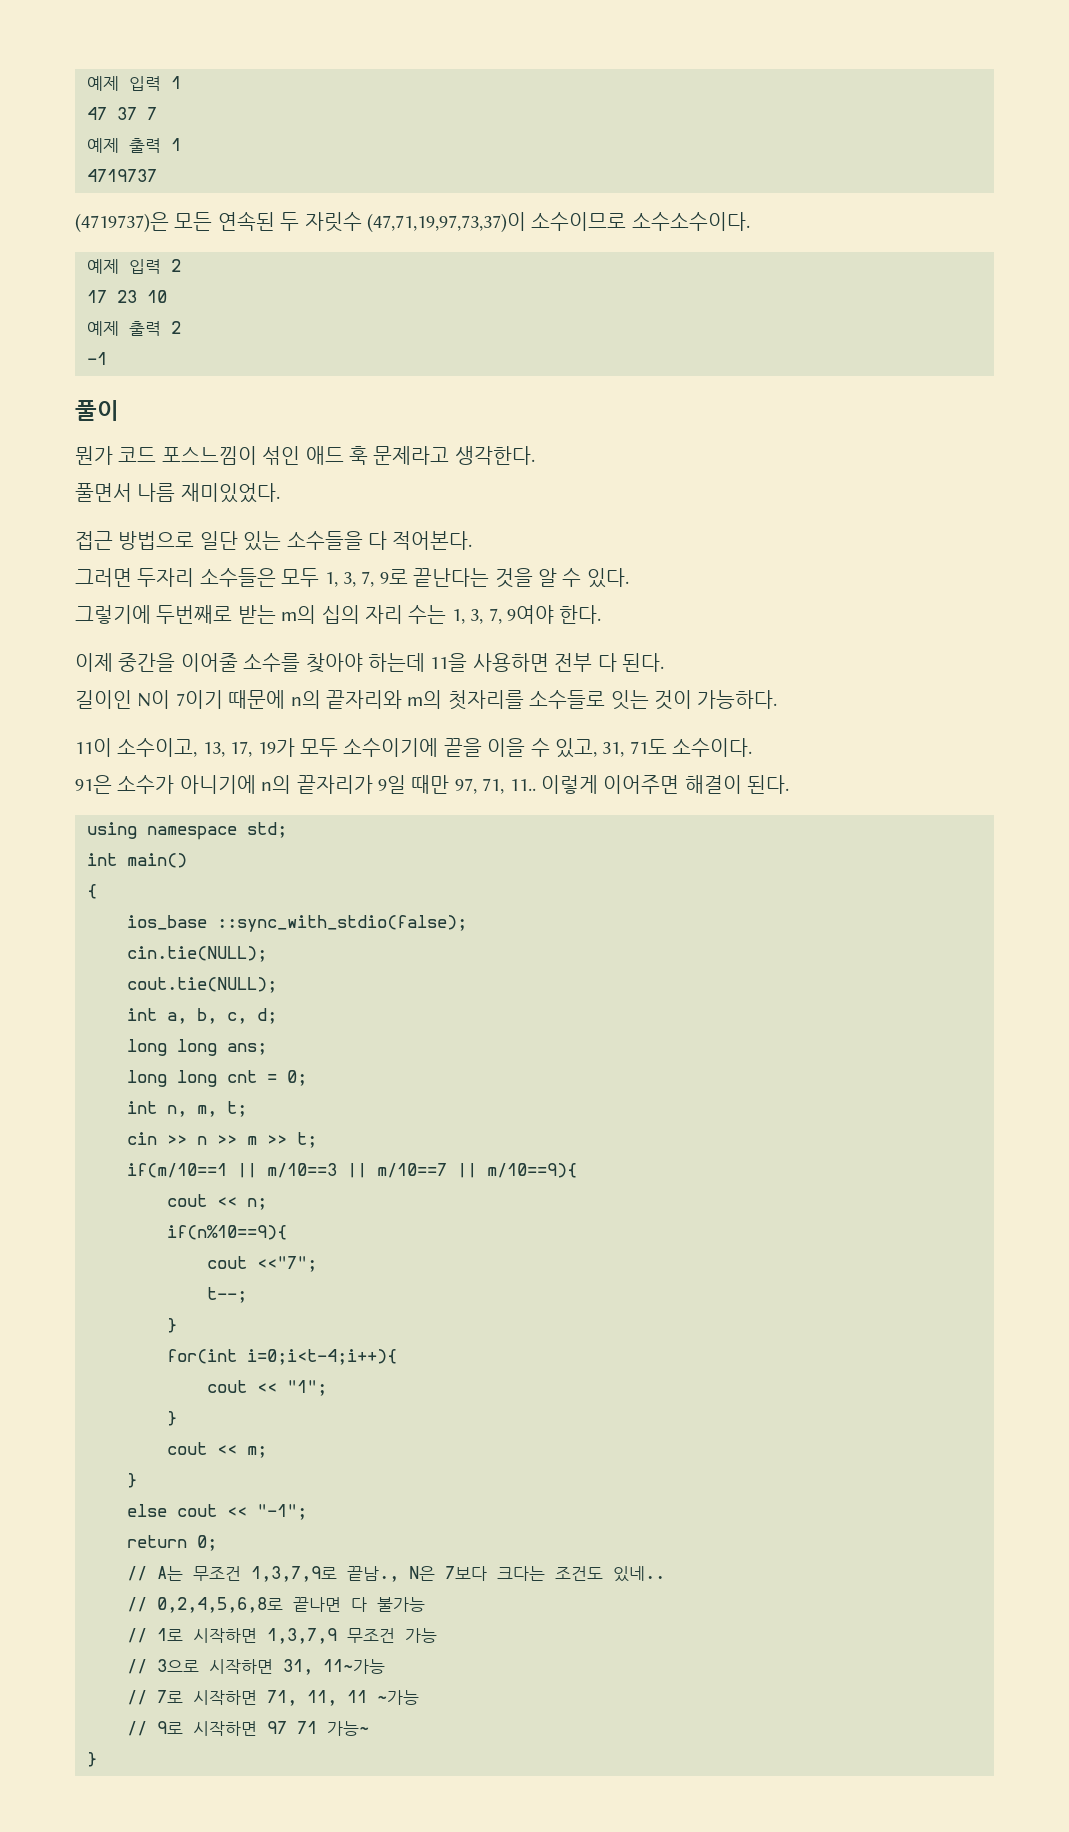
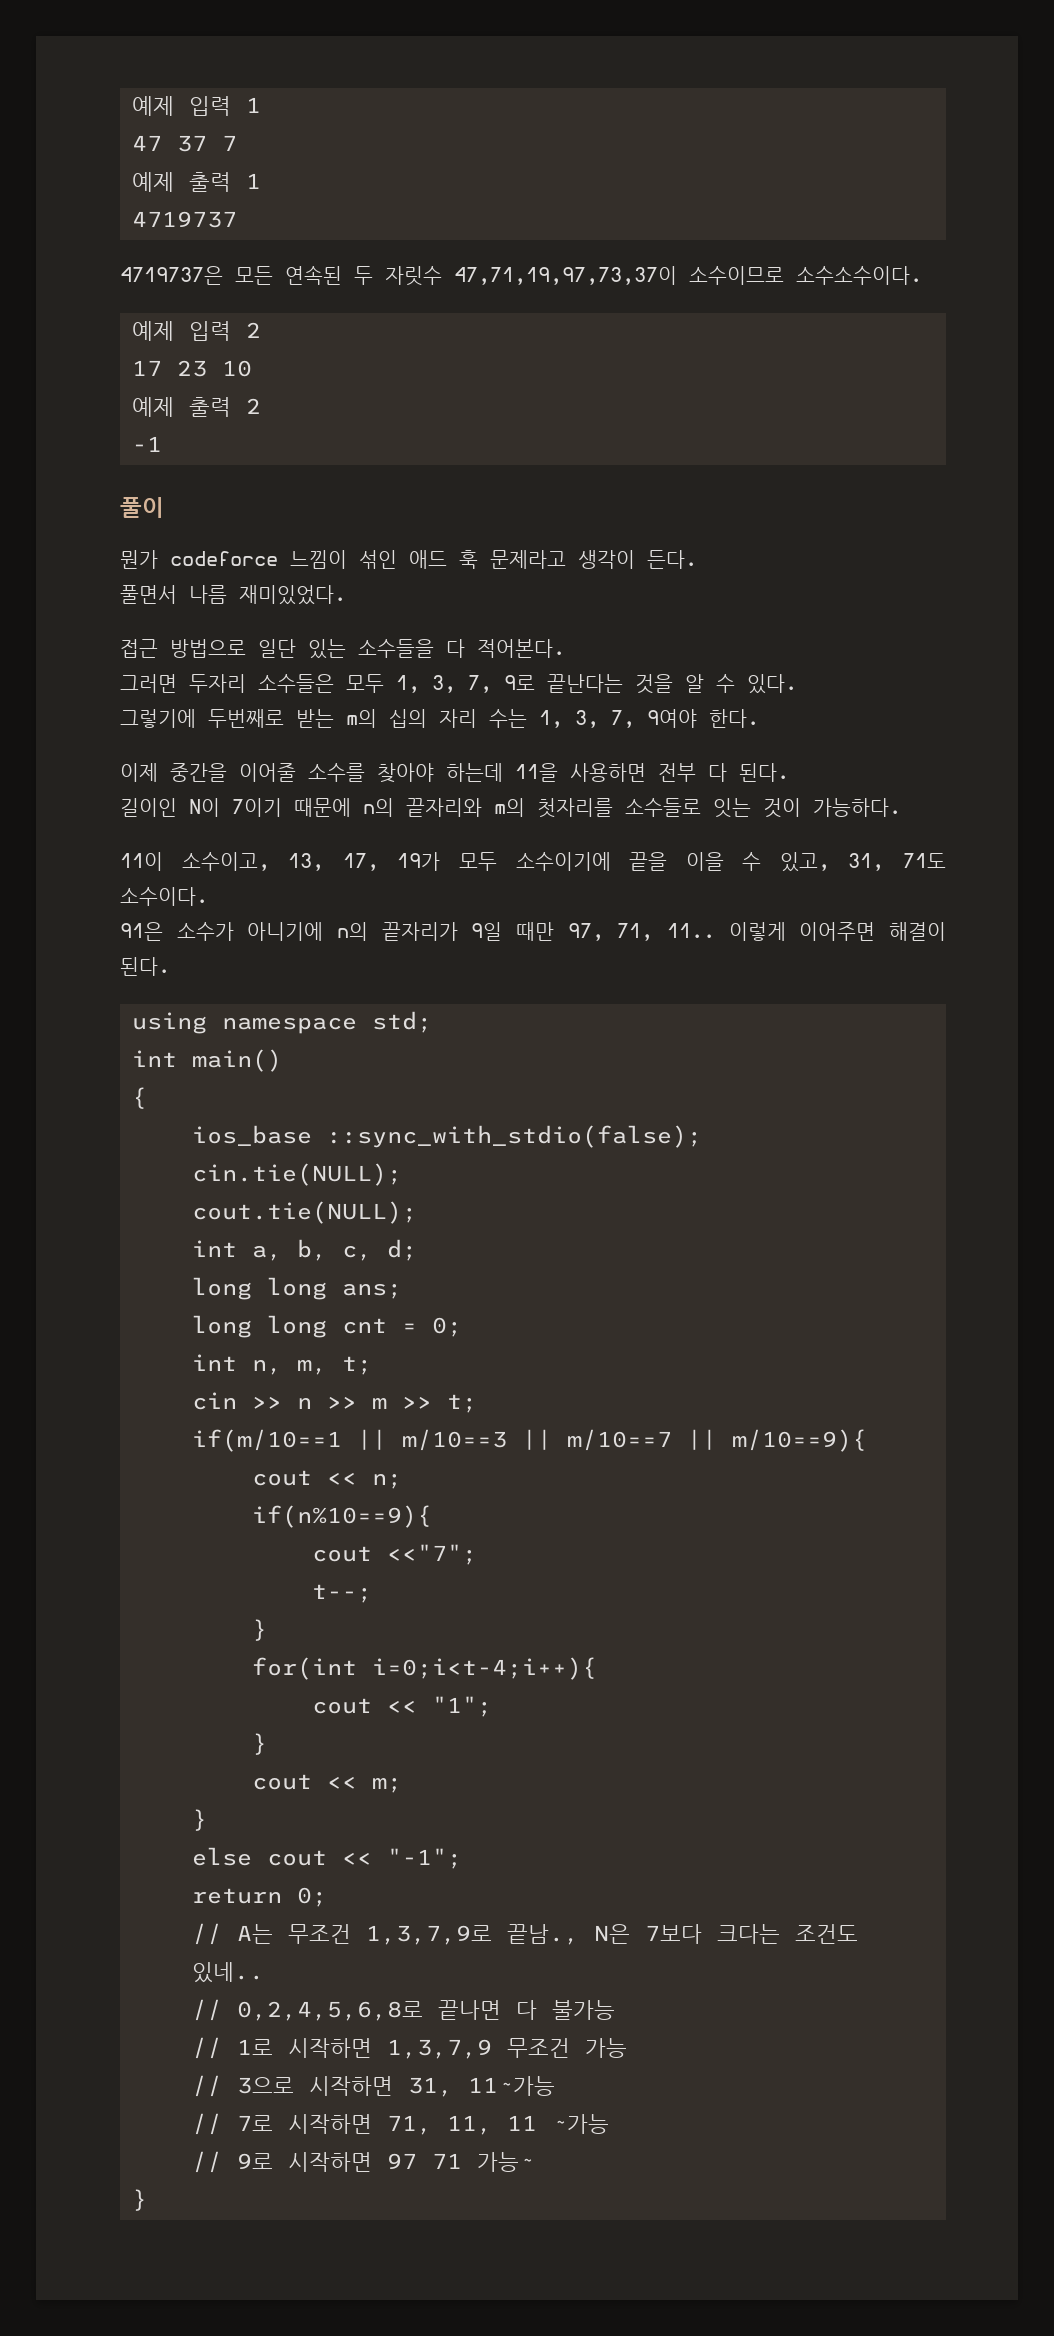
[75,212,169,233] (4719737)은 -> [120,266,223,285] 4719737은
[367,212,526,233] (47,71,19,97,73,37)이 -> [454,266,677,285] 47,71,19,97,73,37이
[118,446,257,465] 코드 포스느낌이 -> [170,550,347,569] codeforce 느낌이
[454,446,535,465] 생각한다. -> [578,550,697,569] 생각이 든다.

